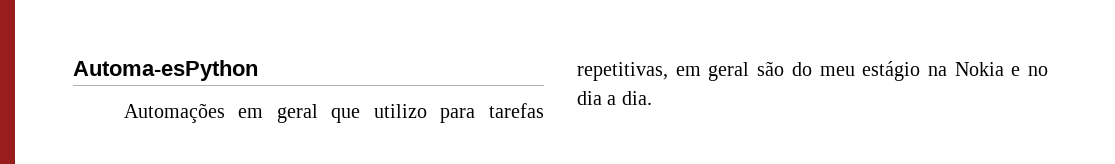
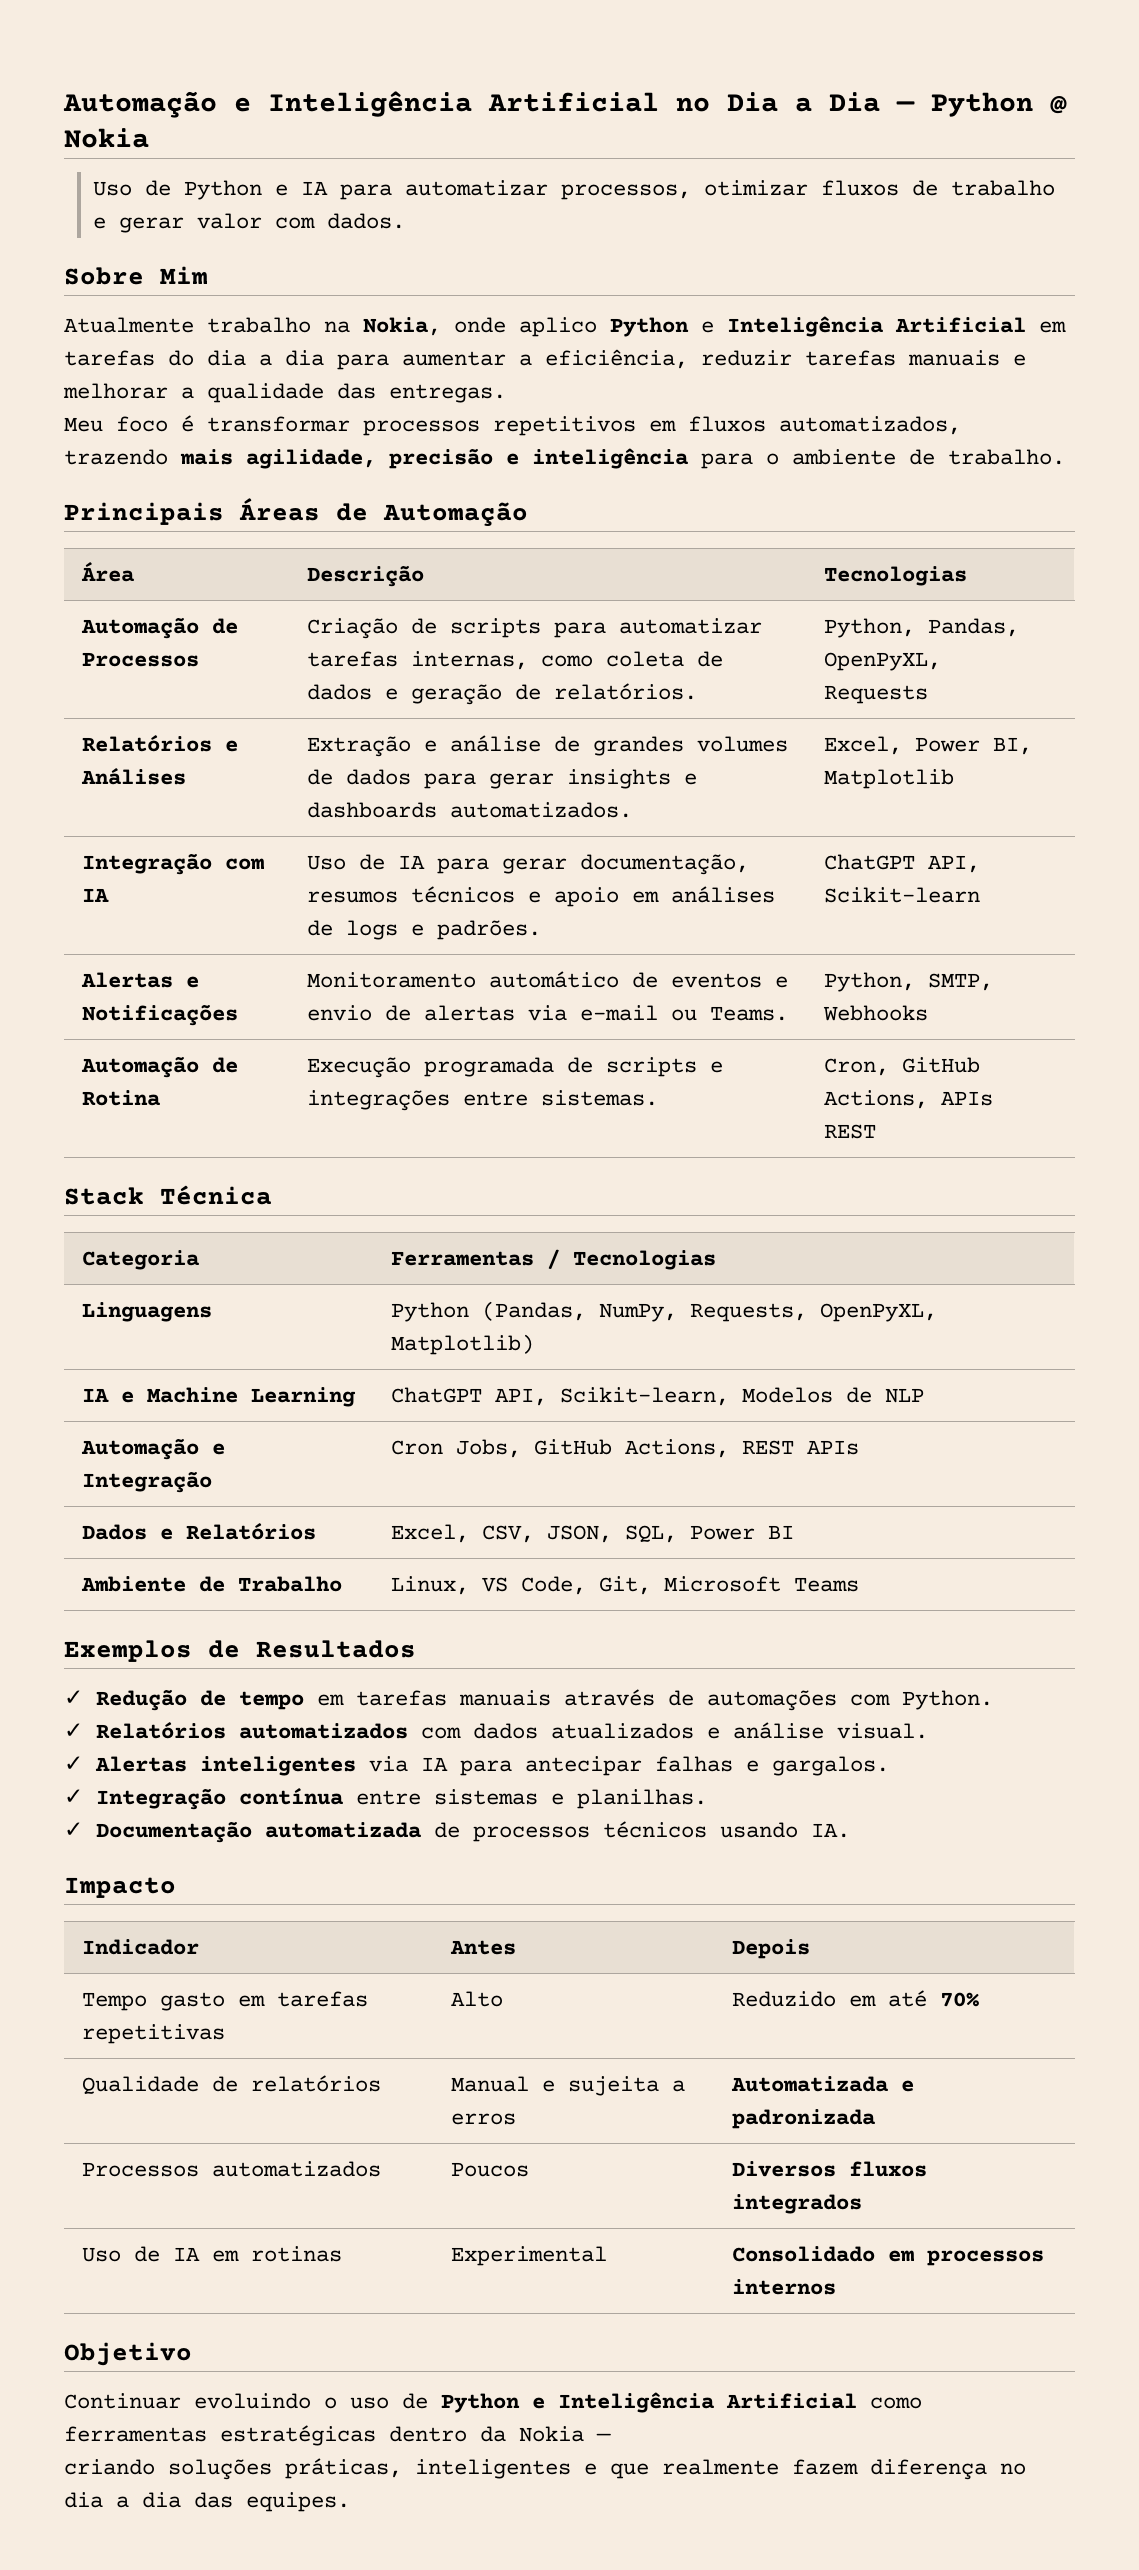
[73,60,258,81] [123,103,544,123] [577,61,1048,81] [577,91,652,105] Automa-esPython // Automações em geral que utilizo para tarefas repetitivas, em geral são do meu estágio na Nokia e no dia a dia. -> [63,91,1067,118] [64,128,149,148] [93,180,1056,200] [93,213,406,233] [64,266,208,285] [64,316,1066,337] [64,349,1026,370] [63,383,506,403] [64,415,961,436] [64,448,1065,469] [64,498,528,526] [80,562,134,582] [306,565,424,587] [823,566,967,586] [80,617,238,639] [81,652,199,667] [306,618,762,639] [306,651,723,670] [306,683,697,705] [823,618,1019,638] [823,652,941,671] [823,685,928,704] [81,734,238,752] [80,767,186,785] [306,735,788,757] [306,769,697,789] [306,802,632,818] [823,736,1032,755] [823,769,954,789] [81,853,264,875] [81,888,109,902] [306,854,749,875] [306,886,775,907] [306,920,541,940] [823,854,980,873] [823,887,980,903] [80,972,199,988] [81,1004,238,1026] [306,971,788,988] [306,1005,788,1021] [823,972,993,992] [822,1005,928,1021] [80,1056,238,1078] [81,1090,160,1106] [306,1057,723,1078] [306,1090,658,1111] [823,1057,980,1076] [823,1090,993,1109] [823,1124,876,1139] [64,1185,272,1205] [81,1250,199,1270] [390,1249,716,1270] [81,1302,212,1322] [390,1301,937,1322] [390,1334,534,1355] [81,1387,356,1407] [390,1387,924,1406] [80,1438,225,1460] [81,1471,212,1493] [390,1439,859,1458] [81,1522,316,1540] [390,1524,794,1543] [80,1576,342,1592] [390,1576,859,1595] [64,1640,416,1662] [64,1689,993,1711] [64,1721,928,1739] [64,1756,889,1776] [64,1787,707,1810] [64,1821,850,1843] [64,1877,176,1898] [81,1939,199,1955] [449,1940,516,1955] [731,1939,810,1959] [81,1991,368,2011] [81,2024,225,2044] [450,1991,503,2007] [731,1990,979,2007] [81,2075,381,2095] [450,2076,685,2096] [450,2113,516,2125] [730,2076,914,2092] [731,2109,875,2129] [81,2161,381,2177] [450,2162,529,2177] [731,2161,927,2177] [731,2194,862,2214] [81,2246,342,2262] [450,2246,607,2266] [731,2246,1044,2266] [731,2279,836,2295] [64,2342,192,2366] [64,2392,922,2413] [64,2425,611,2446] [64,2458,1026,2480] [64,2492,350,2512] Automação e Inteligência Artificial no Dia a Dia — Python @ Nokia // Uso de Python e IA para automatizar processos, otimizar fluxos de trabalho e gerar valor com dados. // Sobre Mim // Atualmente trabalho na Nokia, onde aplico Python e Inteligência Artificial em tarefas do dia a dia para aumentar a eficiência, reduzir tarefas manuais e melhorar a qualidade das entregas. // Meu foco é transformar processos repetitivos em fluxos automatizados, trazendo mais agilidade, precisão e inteligência para o ambiente de trabalho. // Principais Áreas de Automação // Área | Descrição | Tecnologias // Automação de Processos | Criação de scripts para automatizar tarefas internas, como coleta de dados e geração de relatórios. | Python, Pandas, OpenPyXL, Requests // Relatórios e Análises | Extração e análise de grandes volumes de dados para gerar insights e dashboards automatizados. | Excel, Power BI, Matplotlib // Integração com IA | Uso de IA para gerar documentação, resumos técnicos e apoio em análises de logs e padrões. | ChatGPT API, Scikit-learn // Alertas e Notificações | Monitoramento automático de eventos e envio de alertas via e-mail ou Teams. | Python, SMTP, Webhooks // Automação de Rotina | Execução programada de scripts e integrações entre sistemas. | Cron, GitHub Actions, APIs REST // Stack Técnica // Categoria | Ferramentas / Tecnologias // Linguagens | Python (Pandas, NumPy, Requests, OpenPyXL, Matplotlib) // IA e Machine Learning | ChatGPT API, Scikit-learn, Modelos de NLP // Automação e Integração | Cron Jobs, GitHub Actions, REST APIs // Dados e Relatórios | Excel, CSV, JSON, SQL, Power BI // Ambiente de Trabalho | Linux, VS Code, Git, Microsoft Teams // Exemplos de Resultados // ✓ Redução de tempo em tarefas manuais através de automações com Python. // ✓ Relatórios automatizados com dados atualizados e análise visual. // ✓ Alertas inteligentes via IA para antecipar falhas e gargalos. // ✓ Integração contínua entre sistemas e planilhas. // ✓ Documentação automatizada de processos técnicos usando IA. // Impacto // Indicador | Antes | Depois // Tempo gasto em tarefas repetitivas | Alto | Reduzido em até 70% // Qualidade de relatórios | Manual e sujeita a erros | Automatizada e padronizada // Processos automatizados | Poucos | Diversos fluxos integrados // Uso de IA em rotinas | Experimental | Consolidado em processos internos // Objetivo // Continuar evoluindo o uso de Python e Inteligência Artificial como ferramentas estratégicas dentro da Nokia — // criando soluções práticas, inteligentes e que realmente fazem diferença no dia a dia das equipes.

